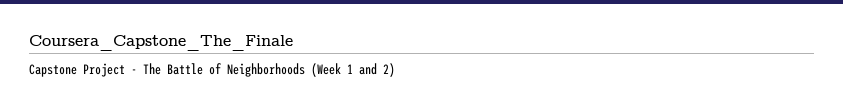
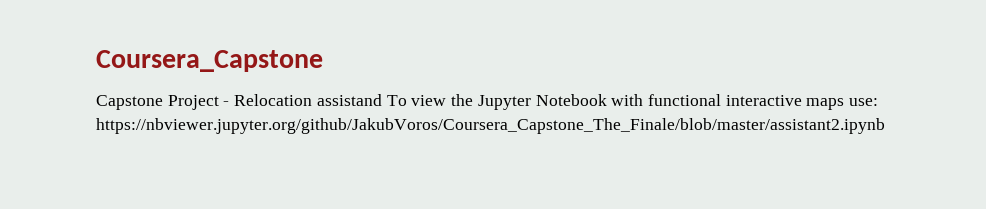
[29,35,293,51] Coursera_Capstone_The_Finale -> [96,50,323,72] Coursera_Capstone
[143,63,395,77] The Battle of Neighborhoods (Week 1 and 2) -> [234,94,879,110] [96,118,885,134] Relocation assistand To view the Jupyter Notebook with functional interactive maps use: https://nbviewer.jupyter.org/github/JakubVoros/Coursera_Capstone_The_Finale/blob/master/assistant2.ipynb

